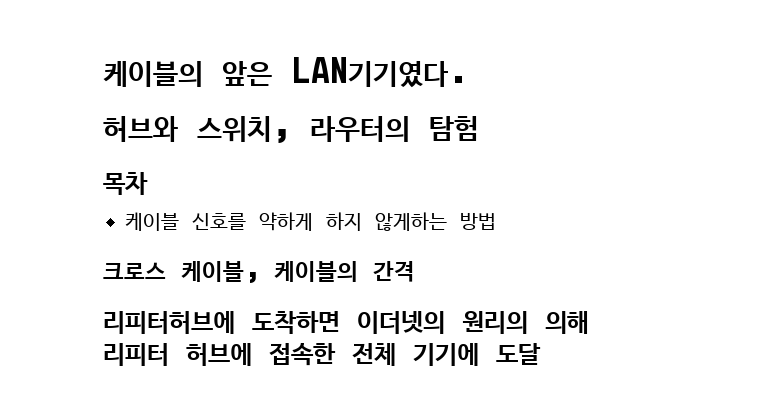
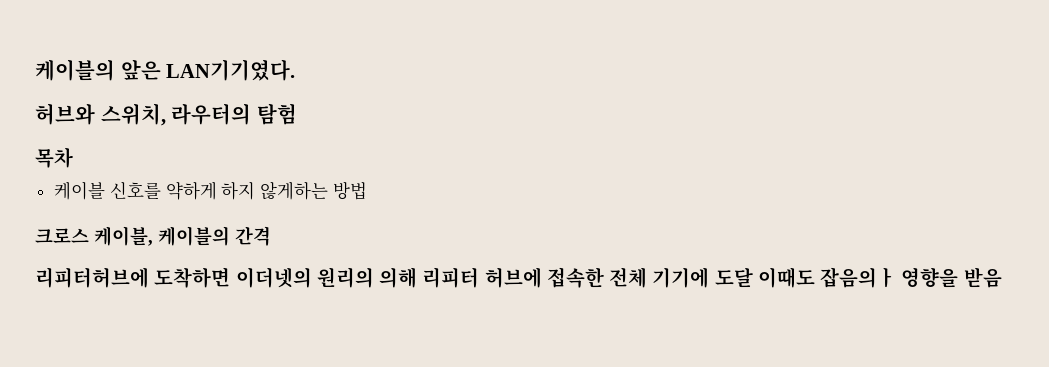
(541, 354) none -> [757,267,1002,288] 이때도 잡음의ㅏ 영향을 받음

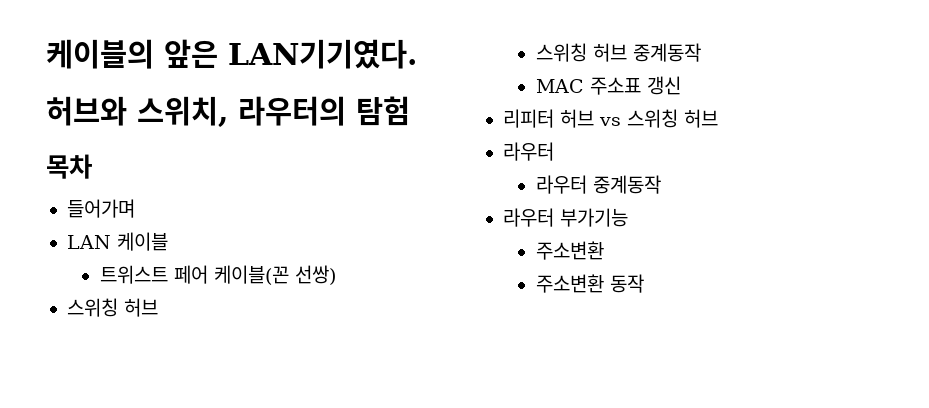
(73, 157) none -> [66,199,135,218] [66,235,111,249] 들어가며 // LAN
[109,181,367,200] [35,226,271,246] [35,267,1002,288] 신호를 약하게 하지 않게하는 방법 // 크로스 케이블, 케이블의 간격 // 리피터허브에 도착하면 이더넷의 원리의 의해 리피터 허브에 접속한 전체 기기에 도달 이때도 잡음의ㅏ 영향을 받음 -> [99,265,336,285] [66,298,158,317] [535,43,701,62] [535,76,681,95] [502,109,718,128] [502,142,554,161] [535,175,661,194] [502,208,628,227] [535,241,604,260] [535,274,644,293] // 트위스트 페어 케이블(꼰 선쌍) // 스위칭 허브 // 스위칭 허브 중계동작 // MAC 주소표 갱신 // 리피터 허브 vs 스위칭 허브 // 라우터 // 라우터 중계동작 // 라우터 부가기능 // 주소변환 // 주소변환 동작

